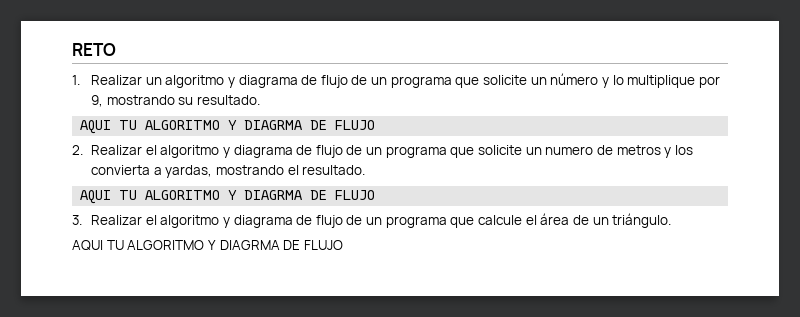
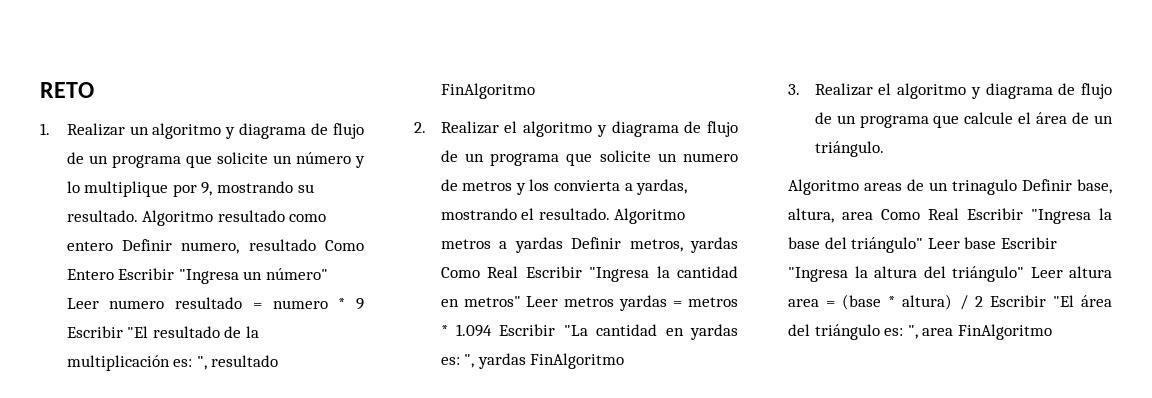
[80,120,376,134] // AQUI TU ALGORITMO Y DIAGRMA DE FLUJO -> [142,210,327,226] [66,239,364,254] [66,268,329,284] [66,297,364,310] [66,326,260,338] [66,355,279,371] [440,83,535,99] Algoritmo resultado como entero Definir numero, resultado Como Entero Escribir "Ingresa un número" Leer numero resultado = numero * 9 Escribir "El resultado de la multiplicación es: ", resultado FinAlgoritmo
[80,190,376,204] // AQUI TU ALGORITMO Y DIAGRMA DE FLUJO -> [614,208,686,224] [440,237,738,253] [440,266,738,282] [440,295,738,311] [440,324,738,340] [440,353,625,369] Algoritmo metros a yardas Definir metros, yardas Como Real Escribir "Ingresa la cantidad en metros" Leer metros yardas = metros * 1.094 Escribir "La cantidad en yardas es: ", yardas FinAlgoritmo
[72,240,343,251] AQUI TU ALGORITMO Y DIAGRMA DE FLUJO -> [788,179,1112,195] [788,208,1112,224] [788,237,1057,253] [788,266,1112,282] [788,294,1112,310] [788,324,1052,340] Algoritmo areas de un trinagulo Definir base, altura, area Como Real Escribir "Ingresa la base del triángulo" Leer base Escribir "Ingresa la altura del triángulo" Leer altura area = (base * altura) / 2 Escribir "El área del triángulo es: ", area FinAlgoritmo

